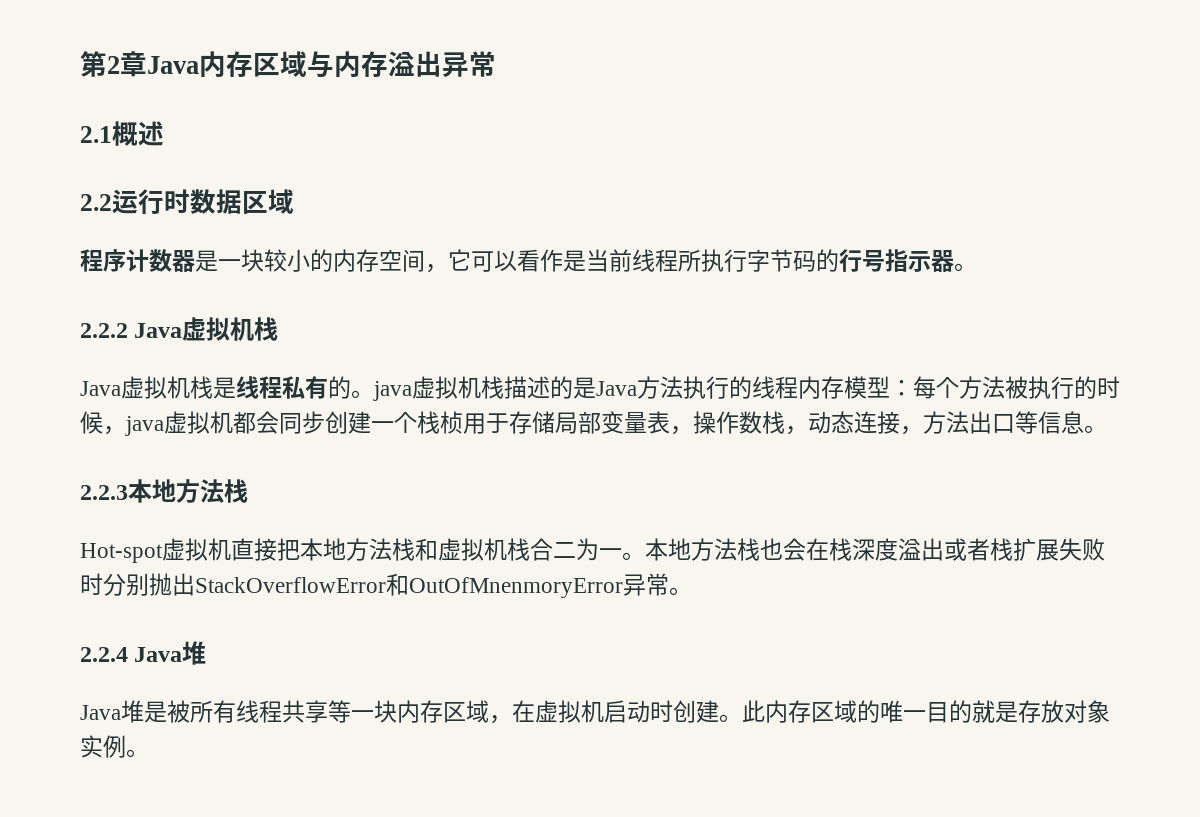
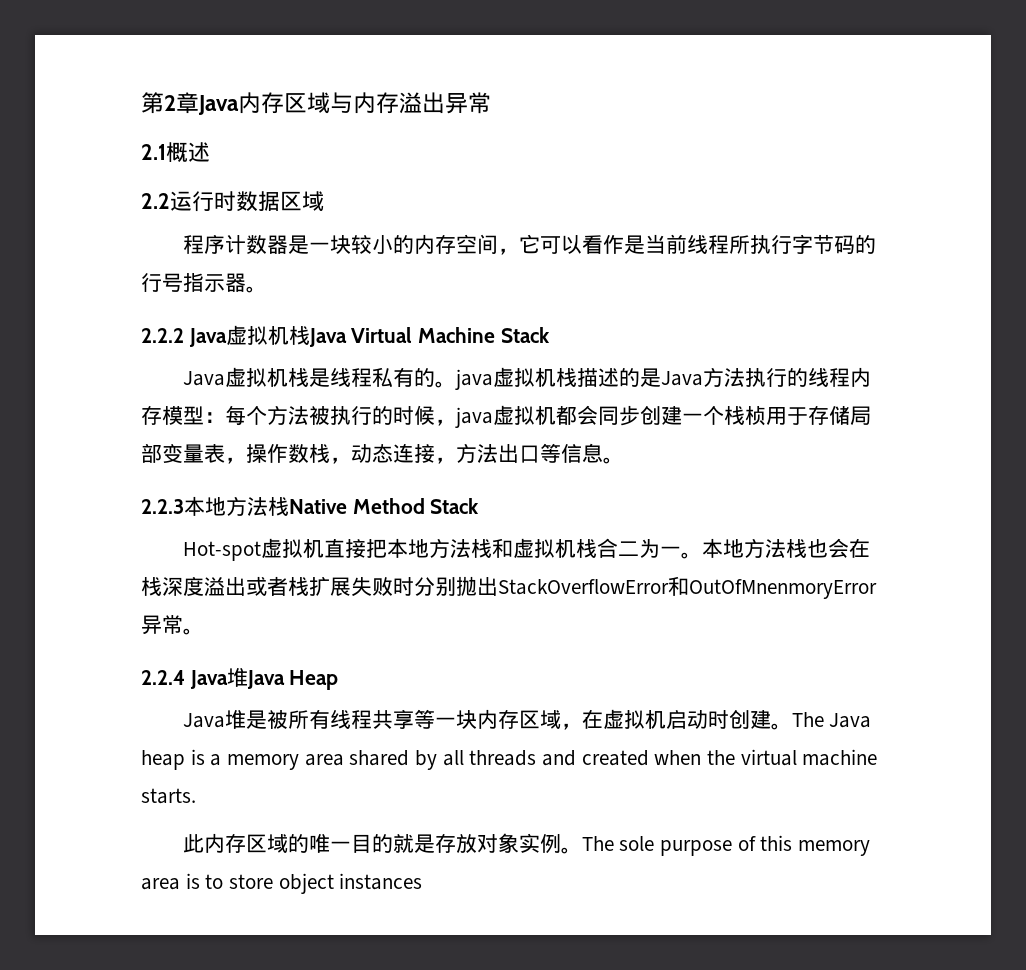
(279, 329) none -> [308,327,550,347] Java Virtual Machine Stack
(248, 491) none -> [289,498,480,514] Native Method Stack
(207, 653) none -> [246,670,339,690] Java Heap
(742, 718) none -> [791,712,872,728] [141,749,878,770] [141,788,196,804] The Java heap is a memory area shared by all threads and created when the virtual machine starts. //
(149, 753) none -> [581,835,870,856] [141,873,423,894] The sole purpose of this memory area is to store object instances

